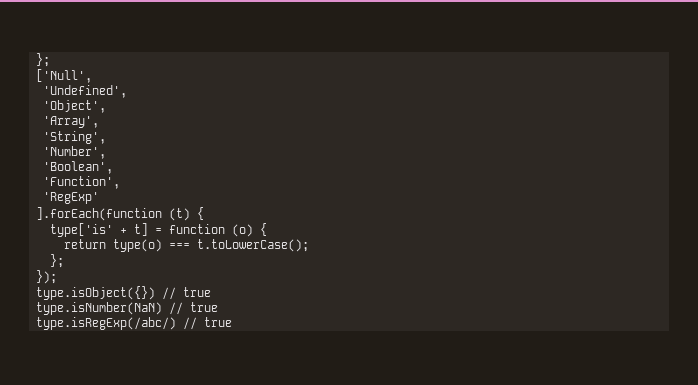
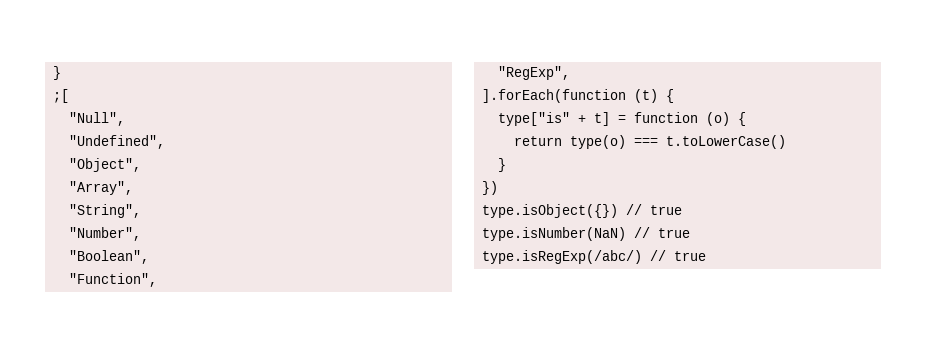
[35,53,50,67] [35,69,92,83] [42,85,127,98] [42,100,106,113] [42,116,99,128] [42,131,106,144] [42,146,106,159] [42,161,113,174] [42,176,120,189] [42,192,99,204] }; // ['Null', // 'Undefined', // 'Object', // 'Array', // 'String', // 'Number', // 'Boolean', // 'Function', // 'RegExp' -> [52,66,61,80] [52,89,69,103] [68,112,125,126] [68,135,165,149] [68,158,141,172] [68,181,133,195] [68,204,141,218] [68,227,141,241] [68,250,149,264] [68,273,157,287] [497,66,570,80] } // ;[ // "Null", // "Undefined", // "Object", // "Array", // "String", // "Number", // "Boolean", // "Function", // "RegExp",
[49,223,113,237] type['is' -> [497,112,570,126] type["is"
[196,239,309,252] [49,254,64,268] [35,270,57,284] t.toLowerCase(); // }; // }); -> [665,135,786,149] [497,158,506,172] [481,181,498,195] t.toLowerCase() // } // })

